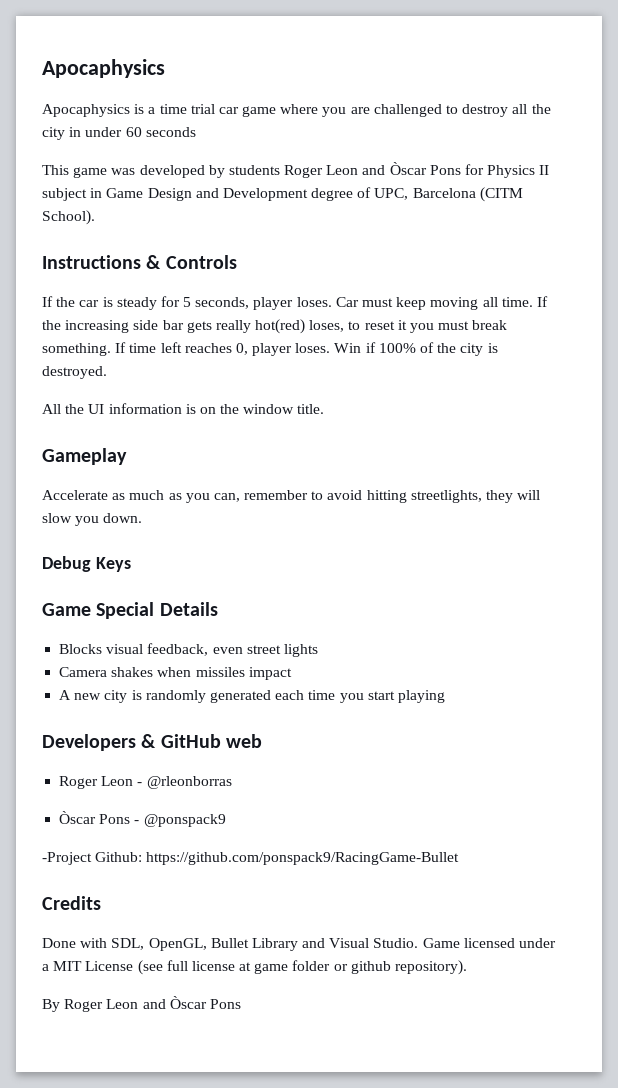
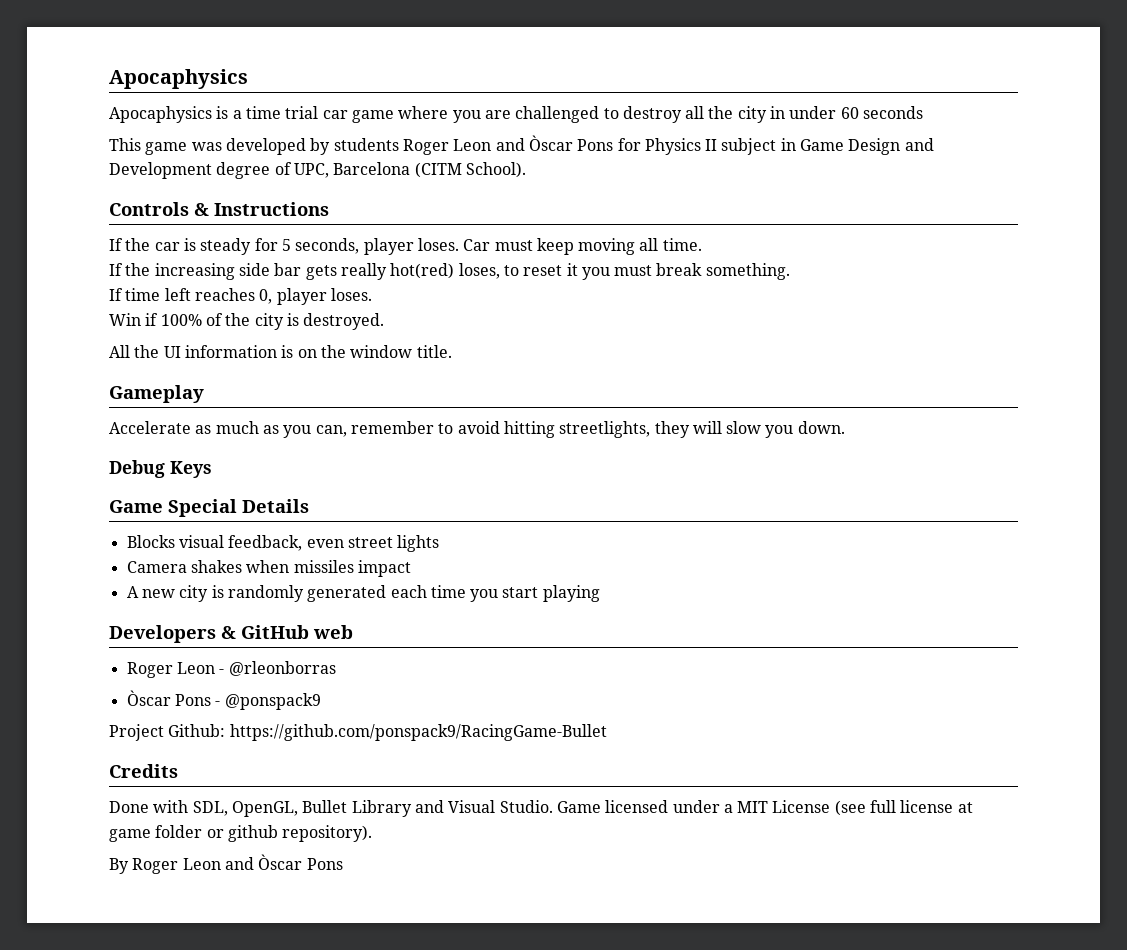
(95, 217) none -> [109,202,209,216] Controls &
[146,255,237,269] & Controls -> (329, 209) none
(533, 302) none -> (702, 244) //
(111, 349) none -> (790, 271) //
(331, 348) none -> (372, 294) //
[42,852,92,865] -Project -> [109,724,164,741] Project

